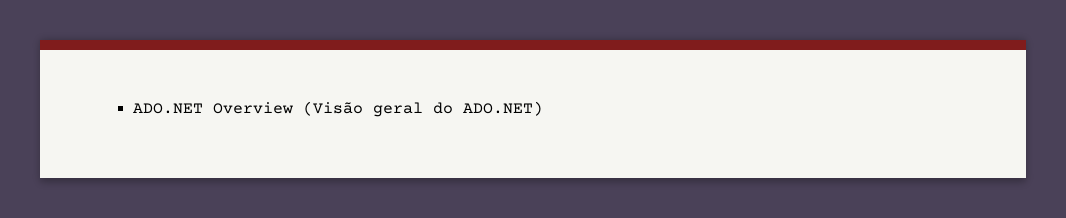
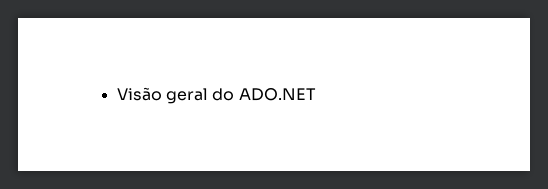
[133,101,364,116] ADO.NET Overview (Visão -> [116,87,162,101] Visão
[463,101,544,116] ADO.NET) -> [238,88,316,101] ADO.NET

